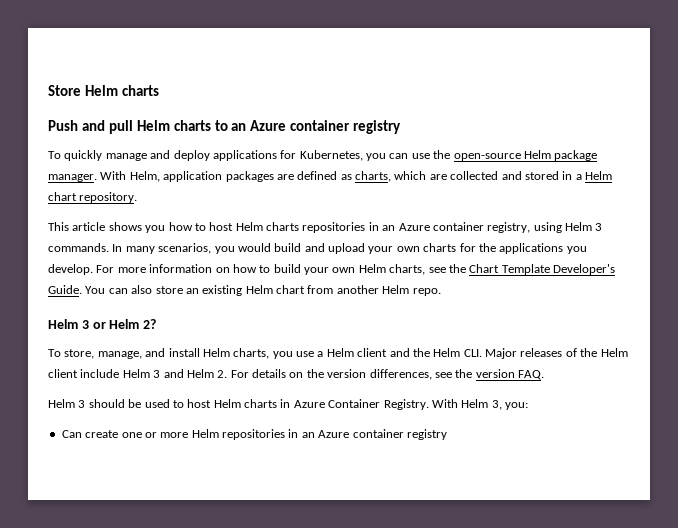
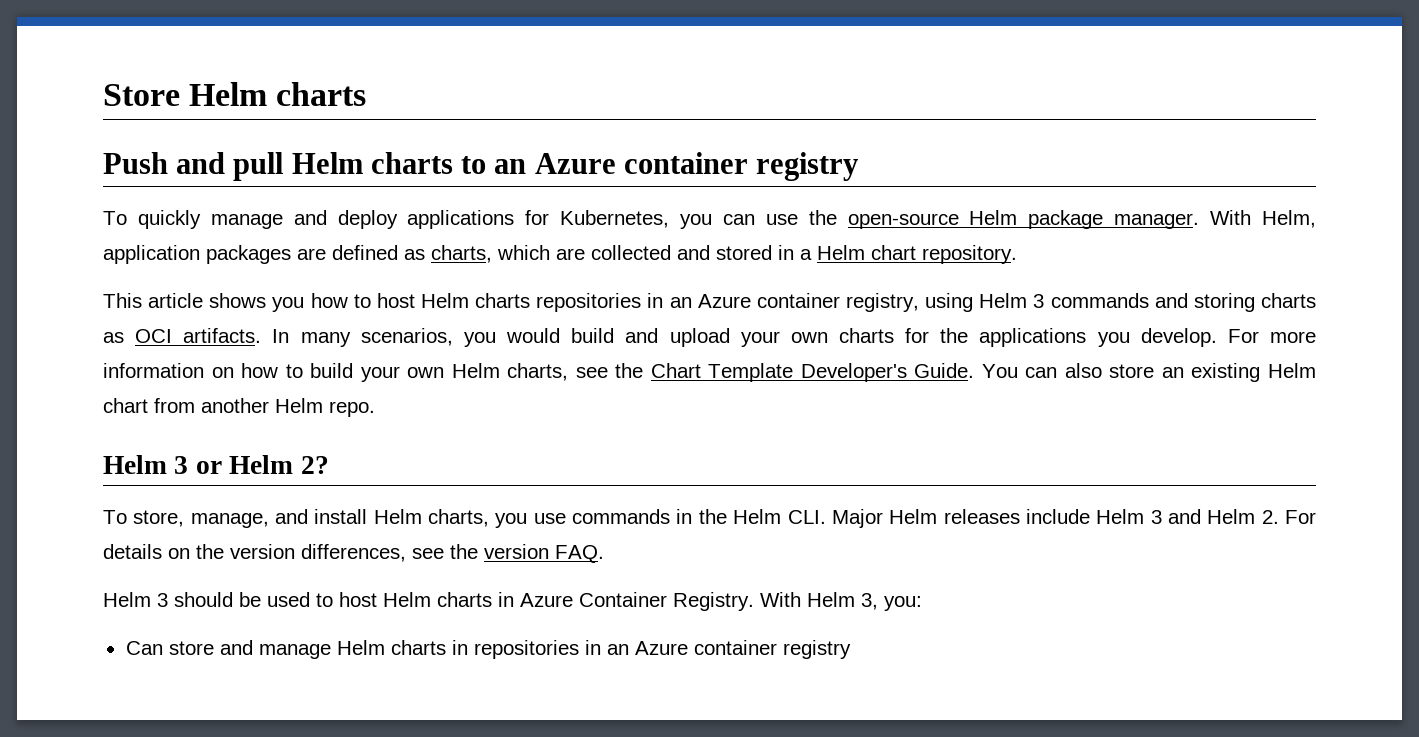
[48,243,109,252] commands. -> [1050,293,1316,312] [103,328,262,343] commands and storing charts as OCI artifacts.
[317,348,628,359] [48,369,78,378] a Helm client and the Helm CLI. Major releases of the Helm client -> [572,509,1020,528] commands in the Helm CLI. Major Helm releases
[85,429,219,438] create one or more Helm -> [168,640,468,659] store and manage Helm charts in

